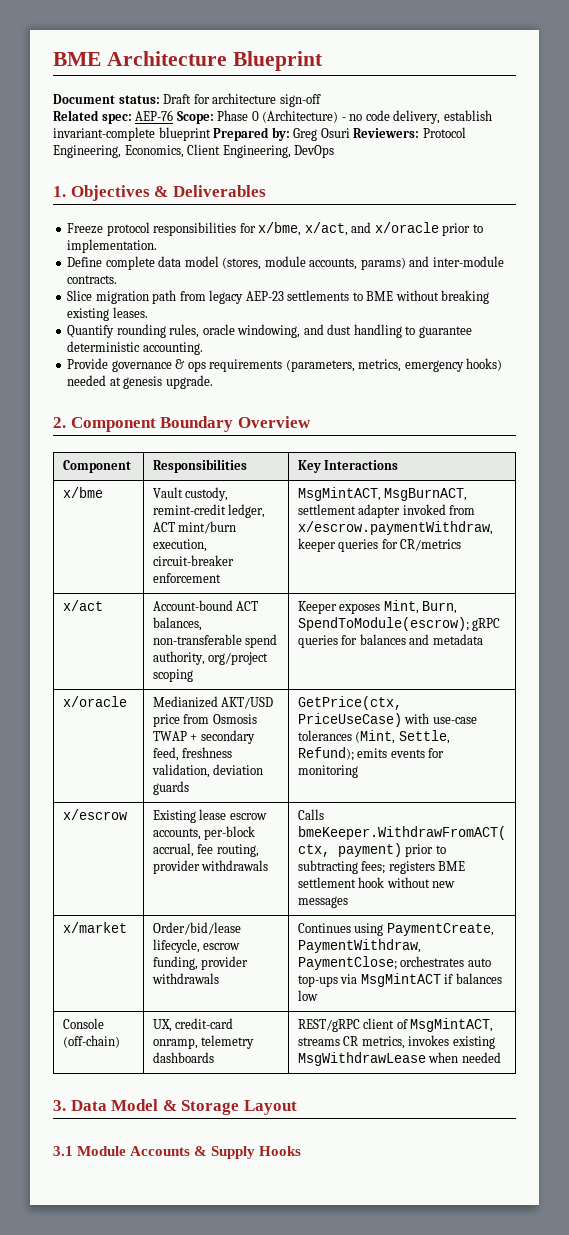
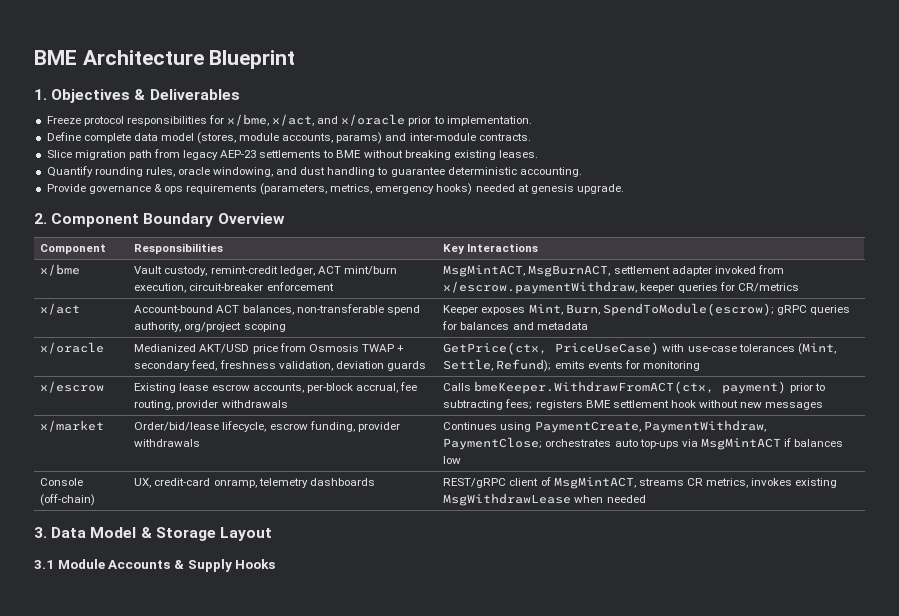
[53,93,321,107] [53,110,492,124] [53,127,466,141] [53,144,335,158] // Document status: Draft for architecture sign-off // Related spec: AEP-76 Scope: Phase 0 (Architecture) - no code delivery, establish invariant-complete blueprint Prepared by: Greg Osuri Reviewers: Protocol Engineering, Economics, Client Engineering, DevOps -> (296, 59) none

